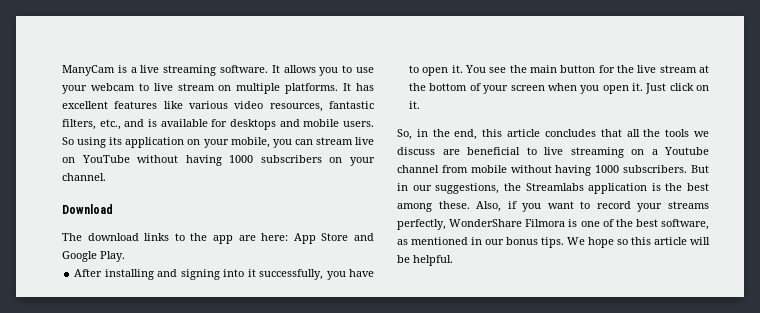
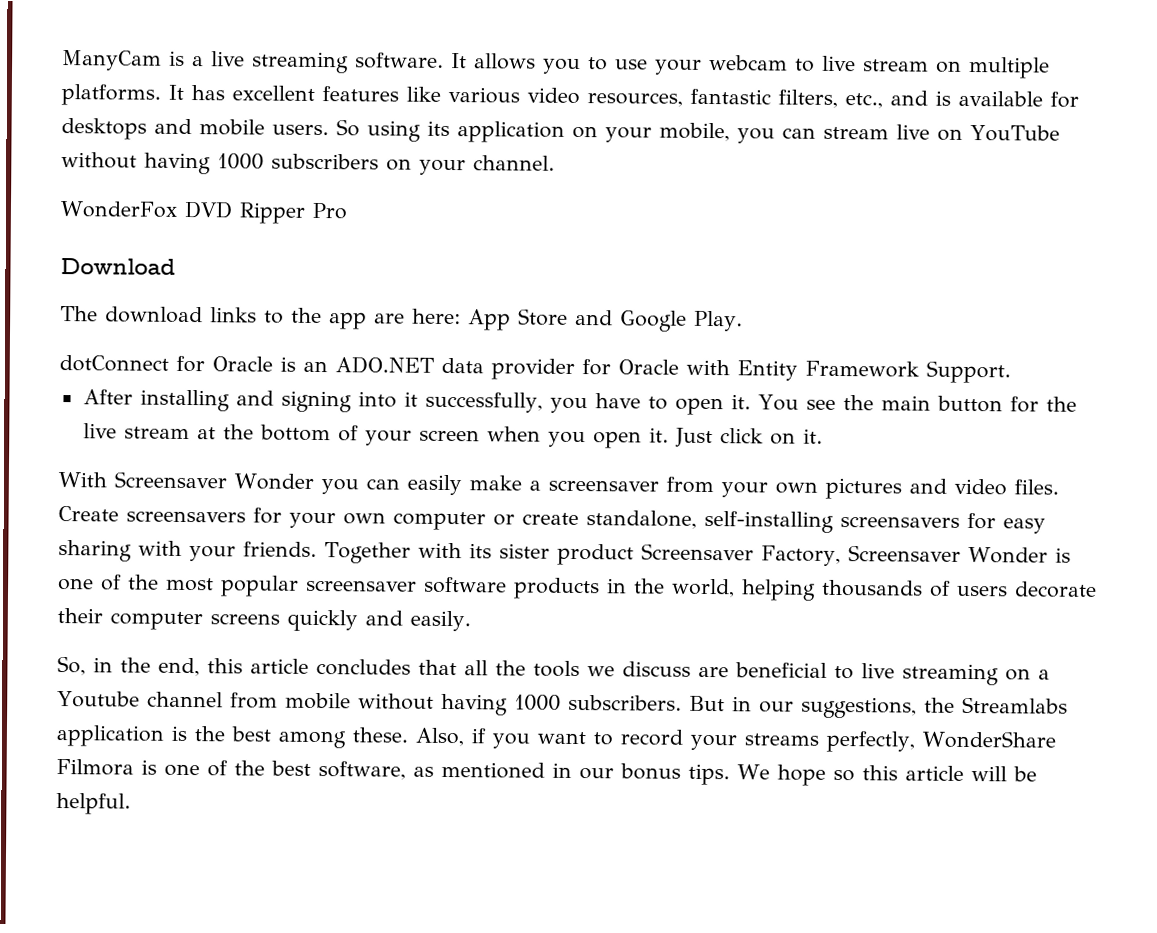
(106, 177) none -> [60,200,348,224] // WonderFox DVD Ripper Pro
(125, 256) none -> [59,355,1011,384] // dotConnect for Oracle is an ADO.NET data provider for Oracle with Entity Framework Support.
(421, 105) none -> [58,471,1059,500] [58,506,1046,534] [58,540,1071,567] [58,574,1097,601] [57,608,471,632] // With Screensaver Wonder you can easily make a screensaver from your own pictures and video files. Create screensavers for your own computer or create standalone, self-installing screensavers for easy sharing with your friends. Together with its sister product Screensaver Factory, Screensaver Wonder is one of the most popular screensaver software products in the world, helping thousands of users decorate their computer screens quickly and easily.

